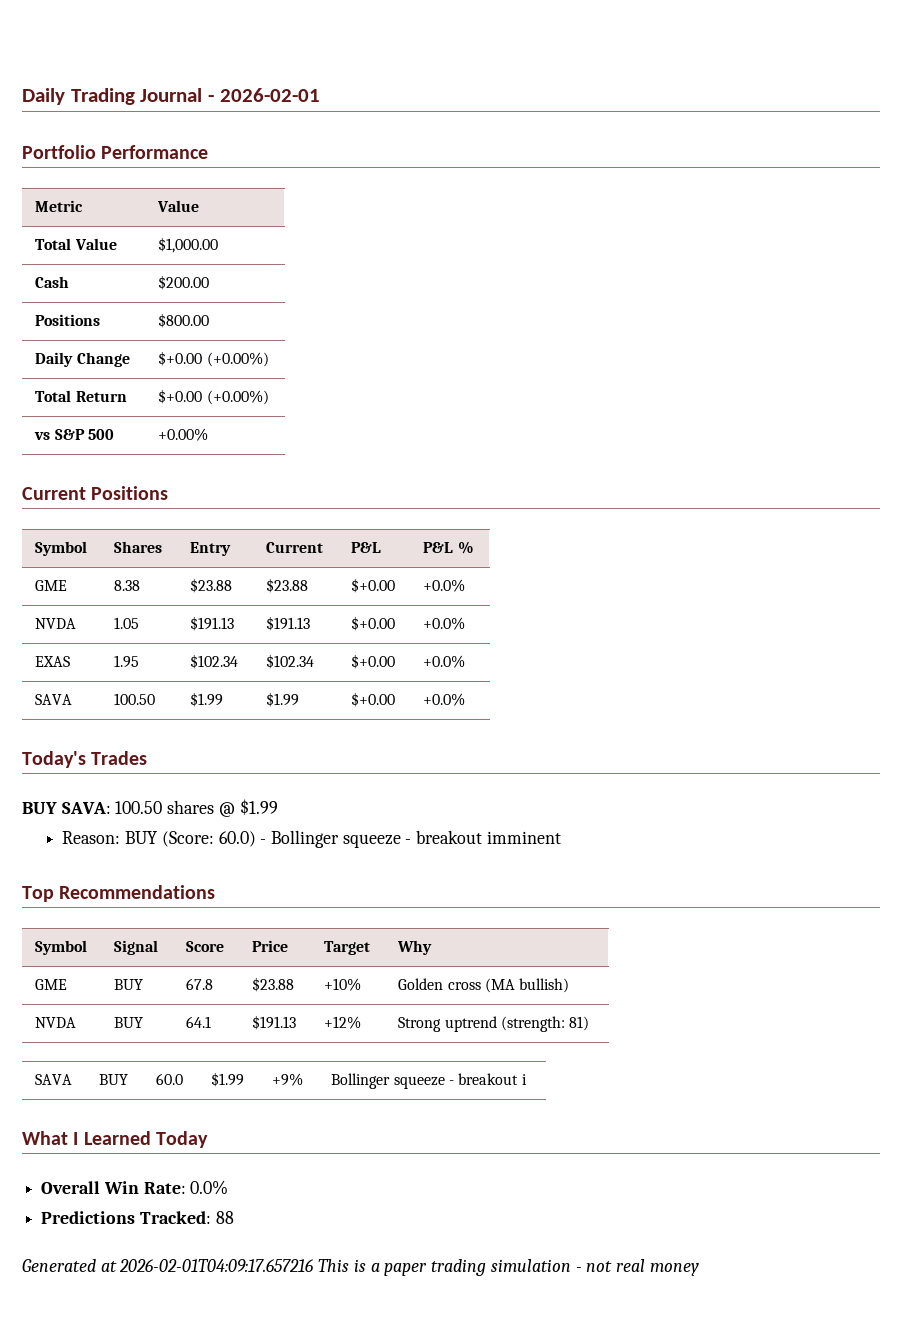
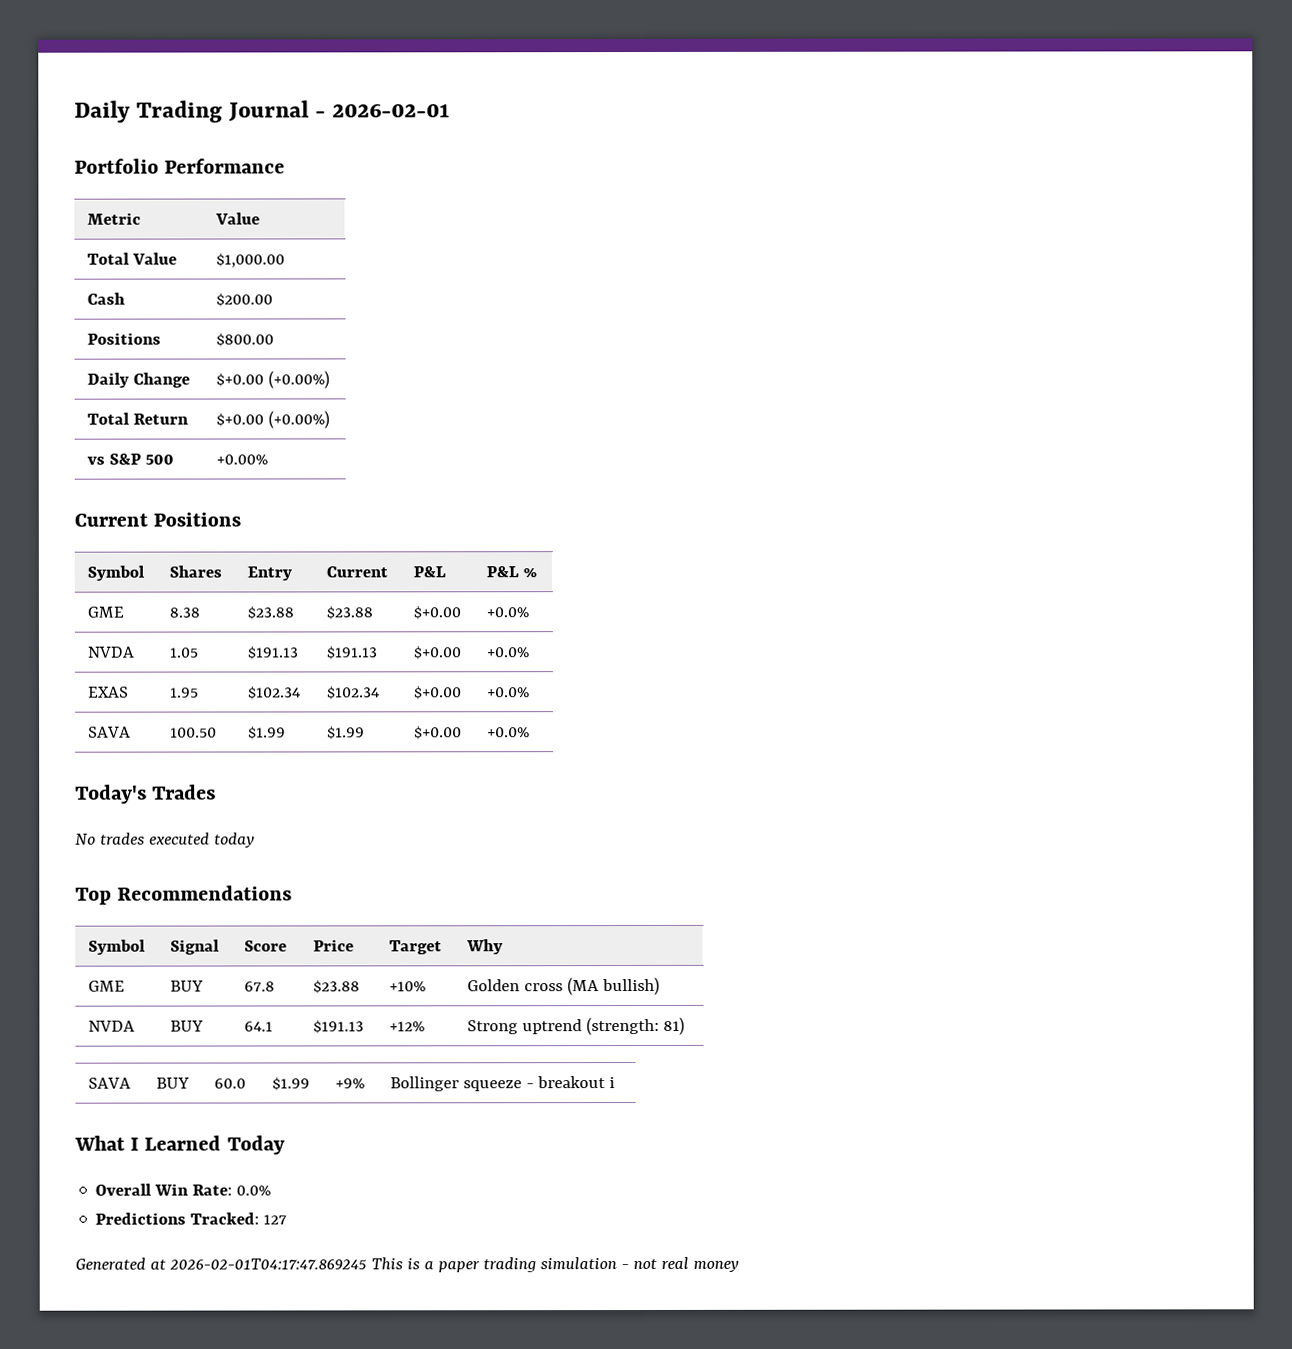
[22,799,278,817] [62,830,561,848] BUY SAVA: 100.50 shares @ $1.99 // Reason: BUY (Score: 60.0) - Bollinger squeeze - breakout imminent -> [75,832,255,848] No trades executed today
[215,1211,234,1224] 88 -> [263,1214,288,1225] 127
[119,1259,314,1272] 2026-02-01T04:09:17.657216 -> [168,1258,367,1271] 2026-02-01T04:17:47.869245

